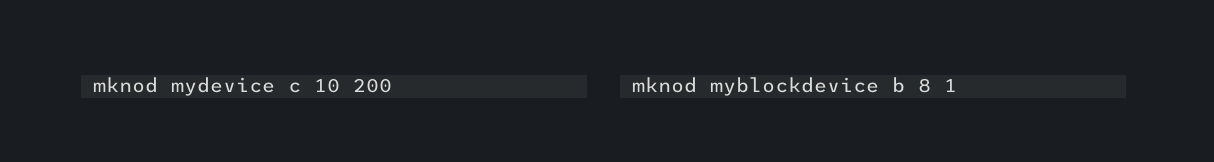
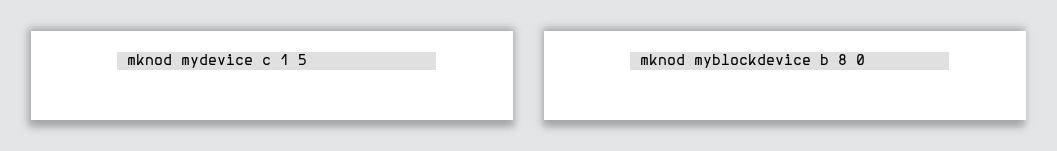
[314,78,393,93] 10 200 -> [280,54,308,65] 1 5
[944,79,958,92] 1 -> [856,54,866,65] 0

